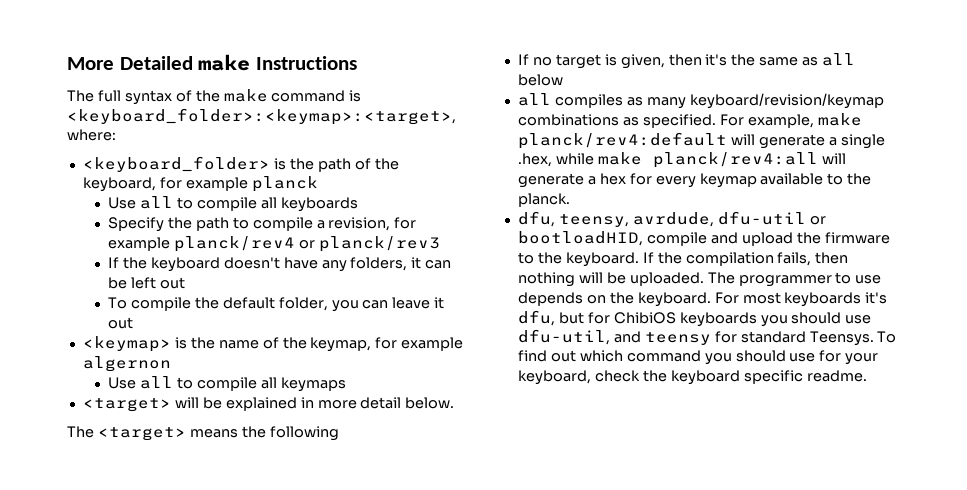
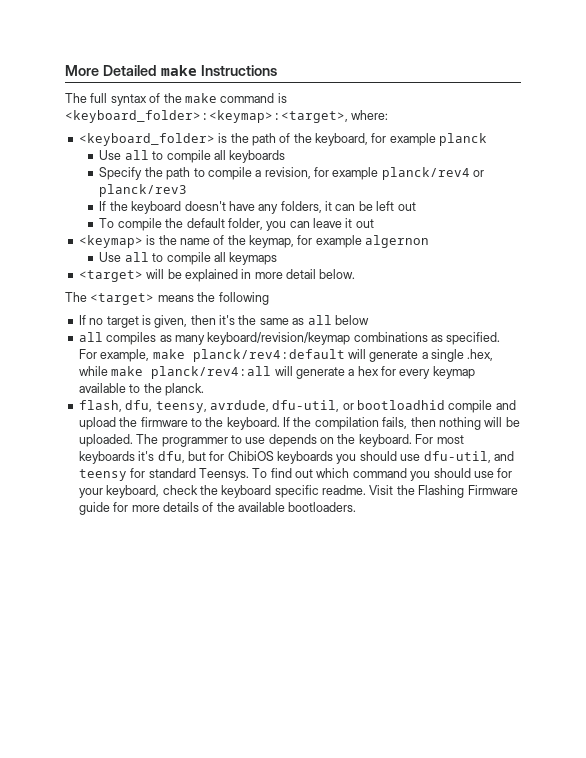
(570, 200) none -> [78,400,122,412] flash,
[717,211,826,225] [517,231,643,246] dfu-util or bootloadHID, -> [272,400,445,412] dfu-util, or bootloadhid
(867, 376) none -> [369,485,518,498] [78,502,357,515] Visit the Flashing Firmware guide for more details of the available bootloaders.

